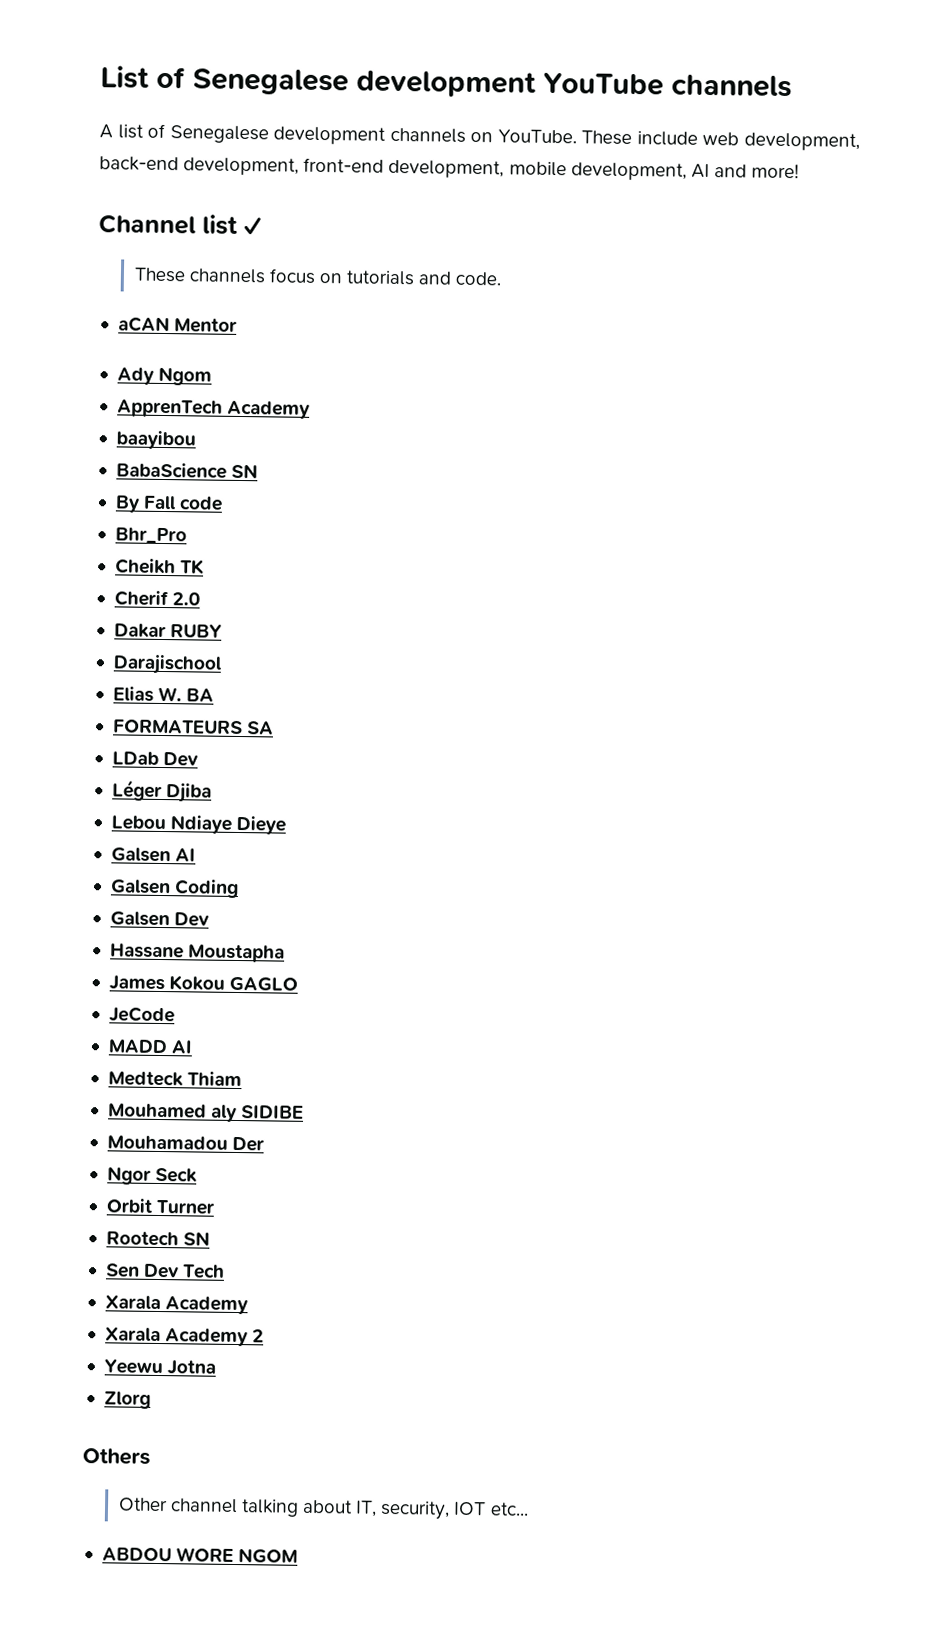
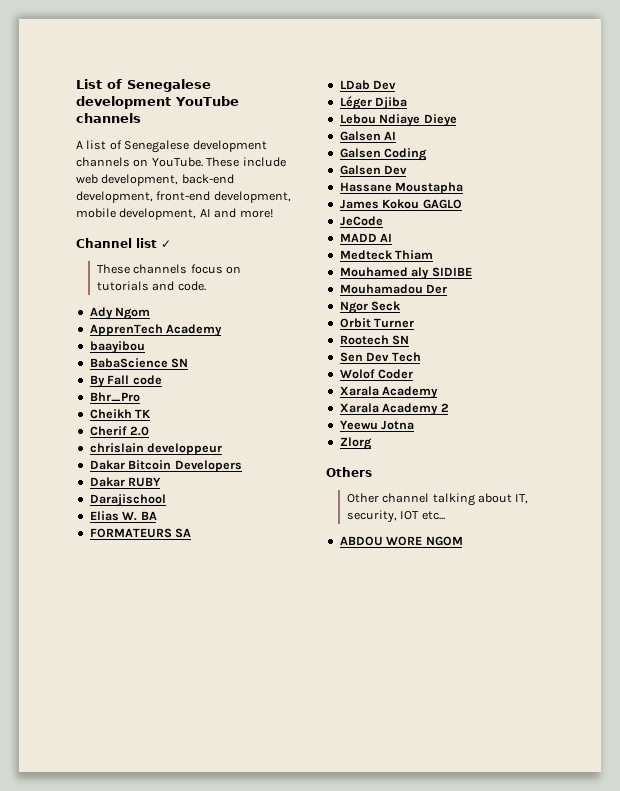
[117,316,238,333] // aCAN Mentor -> (206, 286) none
(201, 599) none -> [89,443,223,455] [89,460,242,472] // chrislain developpeur // Dakar Bitcoin Developers
(226, 1271) none -> [339,369,414,379] // Wolof Coder

